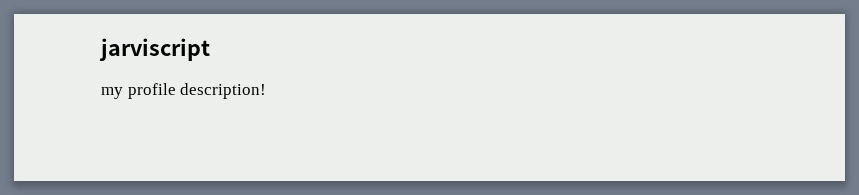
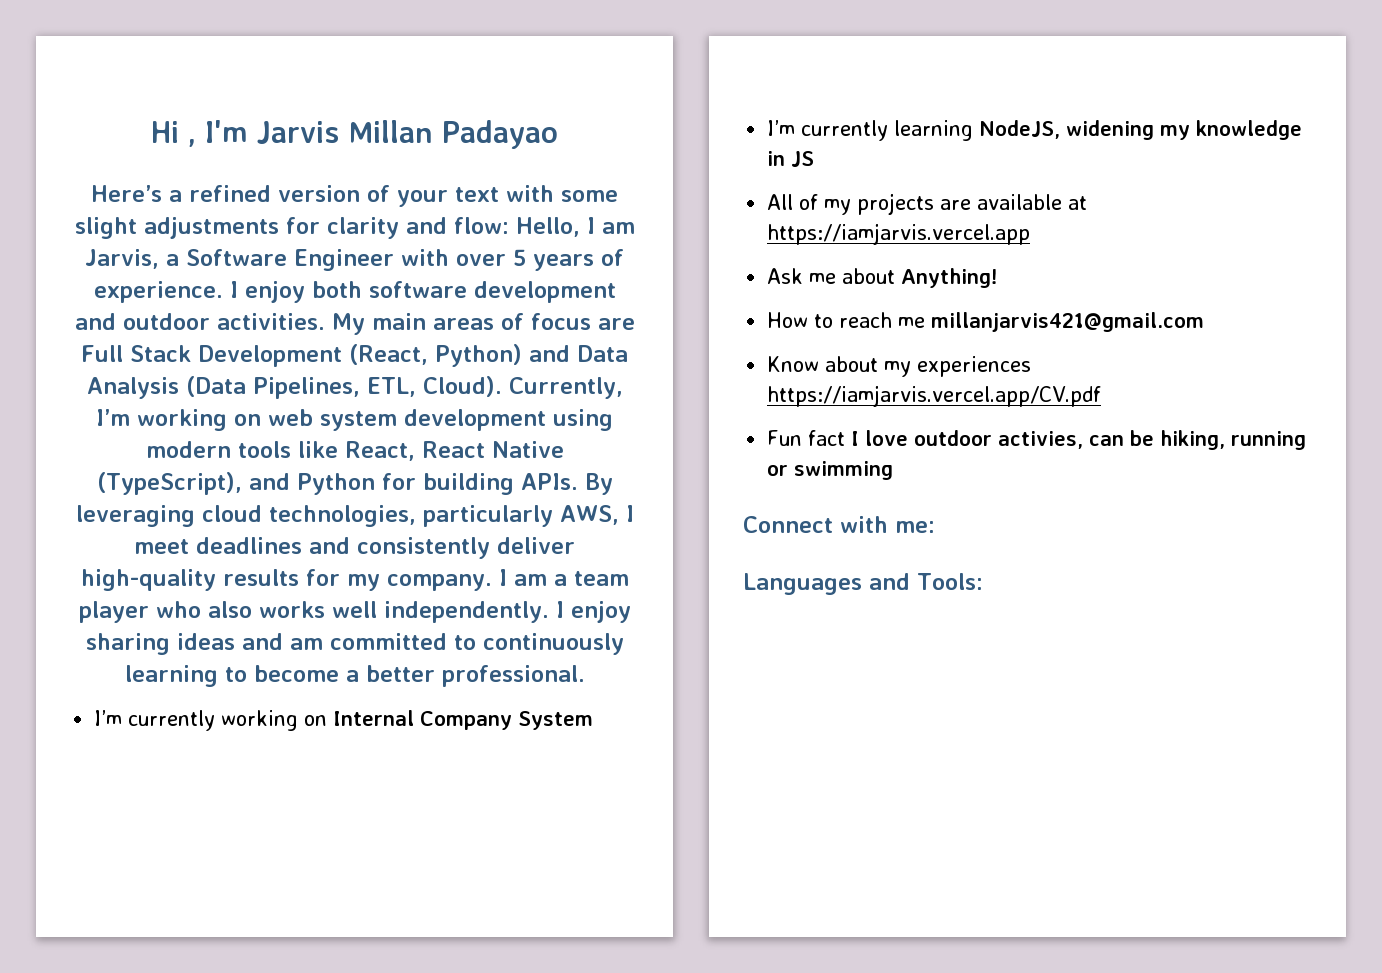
[99,38,210,61] [101,83,267,99] jarviscript // my profile description! -> [151,120,558,149] [91,185,618,207] [74,217,635,239] [85,249,624,271] [93,281,616,303] [74,313,635,335] [81,344,628,367] [86,376,623,399] [96,409,613,431] [145,441,564,461] [96,472,613,495] [75,505,634,527] [134,537,575,559] [80,569,629,591] [78,601,631,623] [85,633,624,655] [124,665,585,687] [94,710,594,731] [767,120,1303,141] [767,151,815,167] [767,193,1088,215] [767,223,1031,245] [767,268,999,288] [767,312,1205,332] [767,356,1032,377] [767,385,1102,407] [767,430,1307,450] [767,461,894,480] [743,516,935,533] [743,573,983,595] Hi , I'm Jarvis Millan Padayao // Here’s a refined version of your text with some slight adjustments for clarity and flow: Hello, I am Jarvis, a Software Engineer with over 5 years of experience. I enjoy both software development and outdoor activities. My main areas of focus are Full Stack Development (React, Python) and Data Analysis (Data Pipelines, ETL, Cloud). Currently, I’m working on web system development using modern tools like React, React Native (TypeScript), and Python for building APIs. By leveraging cloud technologies, particularly AWS, I meet deadlines and consistently deliver high-quality results for my company. I am a team player who also works well independently. I enjoy sharing ideas and am committed to continuously learning to become a better professional. // I’m currently working on Internal Company System // I’m currently learning NodeJS, widening my knowledge in JS // All of my projects are available at https://iamjarvis.vercel.app // Ask me about Anything! // How to reach me millanjarvis421@gmail.com // Know about my experiences https://iamjarvis.vercel.app/CV.pdf // Fun fact I love outdoor activies, can be hiking, running or swimming // Connect with me: // Languages and Tools:

